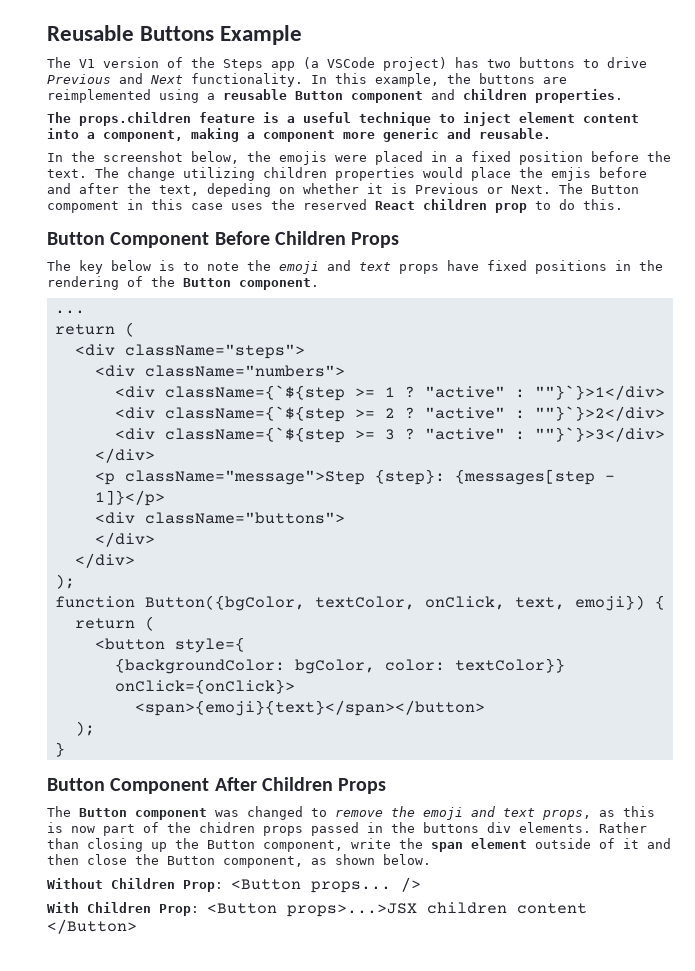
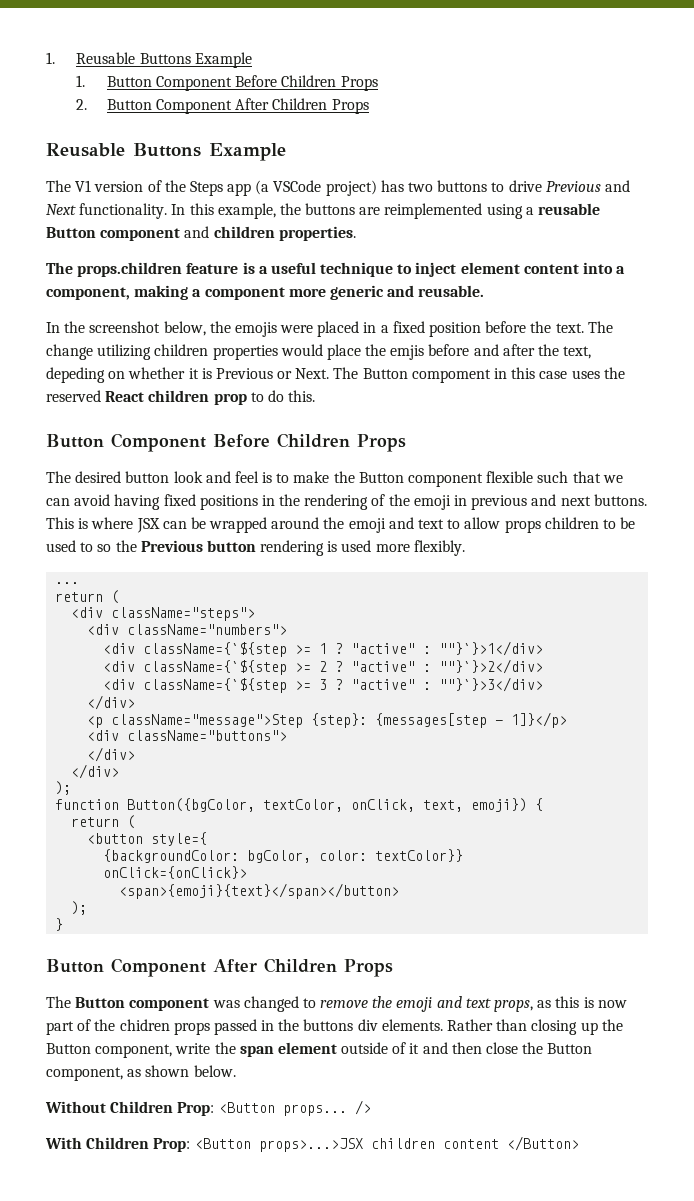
(47, 33) none -> [46,52,252,68] [76,75,378,91] [76,98,369,114] 1. Reusable Buttons Example // 1. Button Component Before Children Props // 2. Button Component After Children Props //
[79,260,479,274] key below is to note the emoji and text props have -> [75,471,623,487] [46,494,161,510] desired button look and feel is to make the Button component flexible such that we can avoid having
[183,278,319,290] Button component. -> [413,494,647,510] [46,517,636,533] [46,540,465,556] emoji in previous and next buttons. This is where JSX can be wrapped around the emoji and text to allow props children to be used to so the Previous button rendering is used more flexibly.

